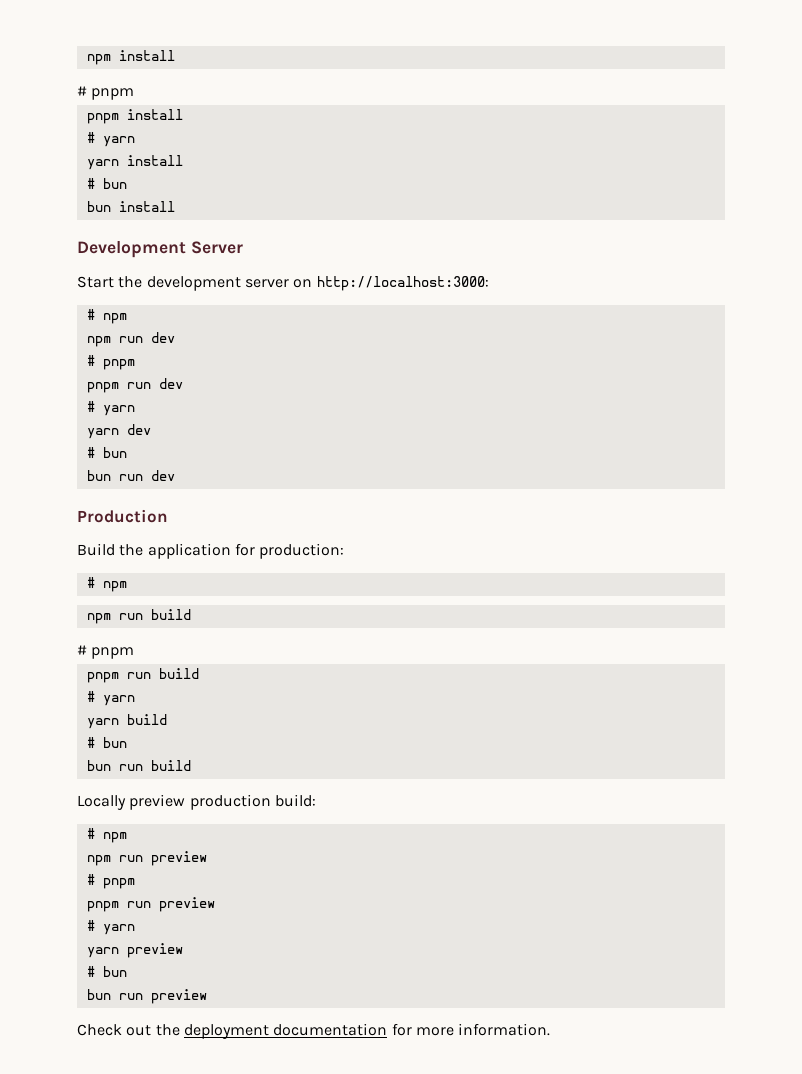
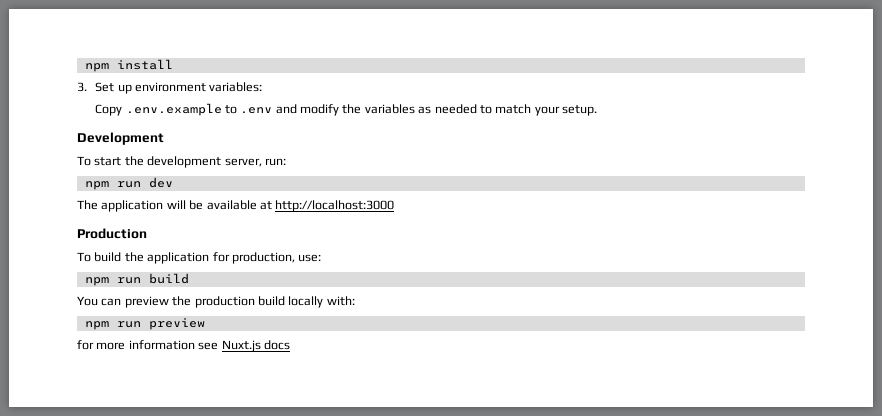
[77,86,135,100] [86,109,183,124] [86,132,135,147] [86,155,183,170] [86,178,127,189] [86,201,175,212] [77,241,243,258] [77,276,489,291] [86,309,127,324] [86,332,175,347] [86,355,135,370] [86,378,183,393] [86,401,135,416] [86,424,151,439] [86,447,127,458] [86,470,175,481] # pnpm // pnpm install // # yarn // yarn install // # bun // bun install // Development Server // Start the development server on http://localhost:3000: // # npm // npm run dev // # pnpm // pnpm run dev // # yarn // yarn dev // # bun // bun run dev -> [77,82,263,94] [95,103,598,116] [77,132,164,145] [77,156,286,168] [84,177,173,190] [77,200,395,212] 3. Set up environment variables: // Copy .env.example to .env and modify the variables as needed to match your setup. // Development // To start the development server, run: // npm run dev // The application will be available at http://localhost:3000
[77,543,115,556] Build -> [77,252,122,262] To build
[259,543,345,559] [86,577,127,592] production: // # npm -> [231,252,322,264] production, use:
[77,645,135,659] [86,668,199,683] [86,691,135,706] [86,714,167,729] [86,737,127,748] [86,760,191,771] [77,794,316,810] [86,828,127,843] [86,851,207,866] [86,874,135,889] [86,897,215,912] [86,920,135,935] [86,943,183,958] [86,966,127,977] [86,989,207,1004] [77,1023,551,1039] # pnpm // pnpm run build // # yarn // yarn build // # bun // bun run build // Locally preview production build: // # npm // npm run preview // # pnpm // pnpm run preview // # yarn // yarn preview // # bun // bun run preview // Check out the deployment documentation for more information. -> [77,296,355,308] [84,318,205,330] [77,340,290,352] You can preview the production build locally with: // npm run preview // for more information see Nuxt.js docs

